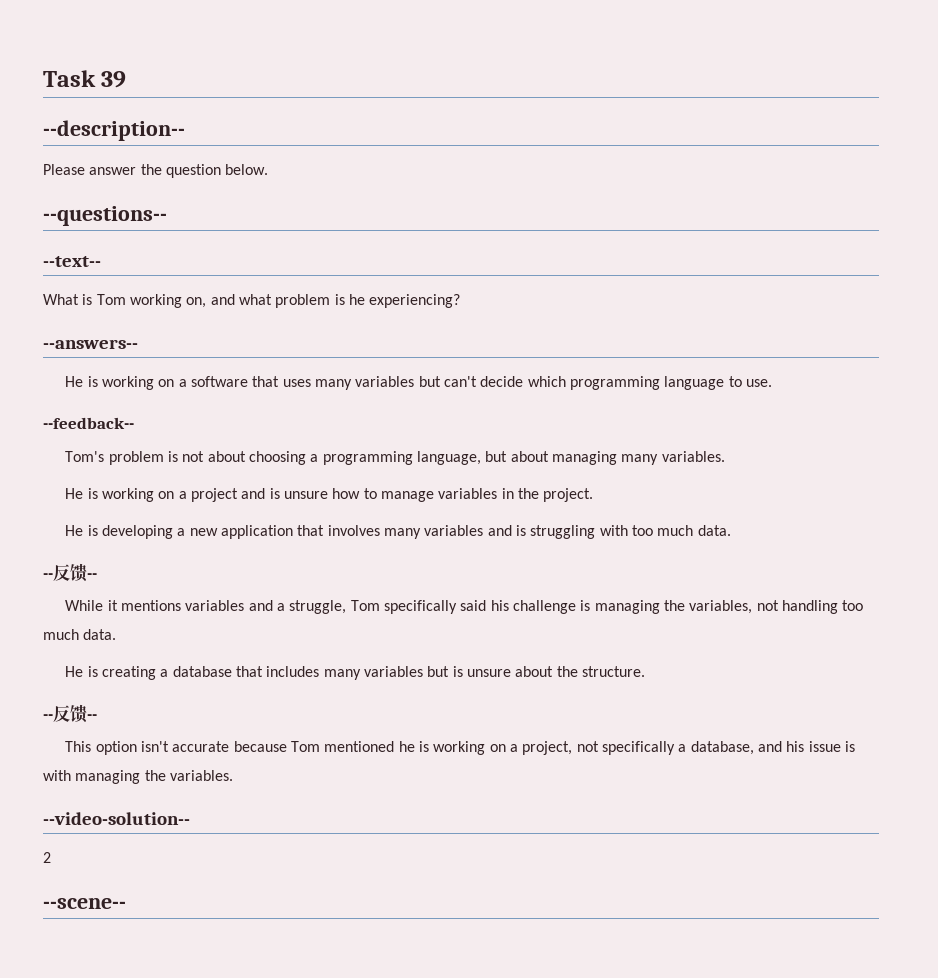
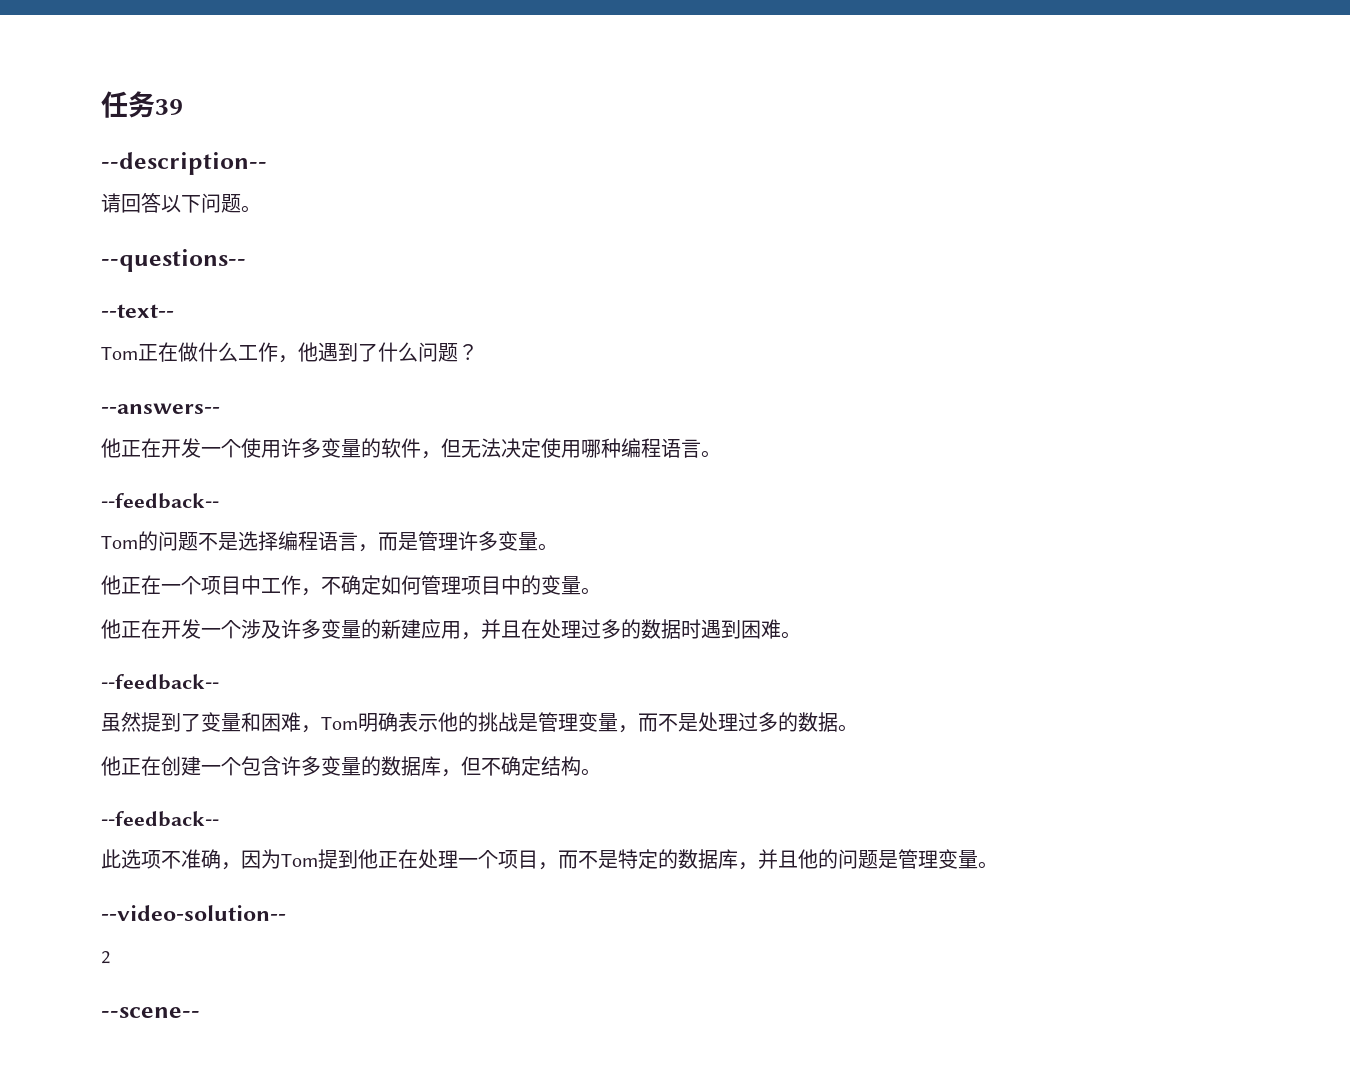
[43,70,96,87] Task -> [101,91,155,118] 任务
[43,164,269,178] [43,206,167,226] [43,256,101,267] [43,294,461,308] [43,339,138,349] [65,376,772,390] [43,417,134,429] [65,451,725,465] [65,488,594,502] [65,525,731,539] [43,563,97,582] [65,600,864,614] [43,629,117,640] [65,666,645,680] [43,704,97,723] [65,741,855,755] [43,770,233,784] Please answer the question below. // --questions-- // --text-- // What is Tom working on, and what problem is he experiencing? // --answers-- // He is working on a software that uses many variables but can't decide which programming language to use. // --feedback-- // Tom's problem is not about choosing a programming language, but about managing many variables. // He is working on a project and is unsure how to manage variables in the project. // He is developing a new application that involves many variables and is struggling with too much data. // --反馈-- // While it mentions variables and a struggle, Tom specifically said his challenge is managing the variables, not handling too much data. // He is creating a database that includes many variables but is unsure about the structure. // --反馈-- // This option isn't accurate because Tom mentioned he is working on a project, not specifically a database, and his issue is with managing the variables. -> [101,193,261,213] [101,249,246,272] [101,304,174,318] [101,342,478,363] [101,403,220,414] [101,438,721,459] [101,493,219,509] [101,531,558,552] [101,575,601,596] [101,619,801,640] [101,674,219,690] [101,712,858,733] [101,756,601,777] [101,811,219,827] [101,849,998,870] 请回答以下问题。 // --questions-- // --text-- // Tom正在做什么工作，他遇到了什么问题？ // --answers-- // 他正在开发一个使用许多变量的软件，但无法决定使用哪种编程语言。 // --feedback-- // Tom的问题不是选择编程语言，而是管理许多变量。 // 他正在一个项目中工作，不确定如何管理项目中的变量。 // 他正在开发一个涉及许多变量的新建应用，并且在处理过多的数据时遇到困难。 // --feedback-- // 虽然提到了变量和困难，Tom明确表示他的挑战是管理变量，而不是处理过多的数据。 // 他正在创建一个包含许多变量的数据库，但不确定结构。 // --feedback-- // 此选项不准确，因为Tom提到他正在处理一个项目，而不是特定的数据库，并且他的问题是管理变量。

